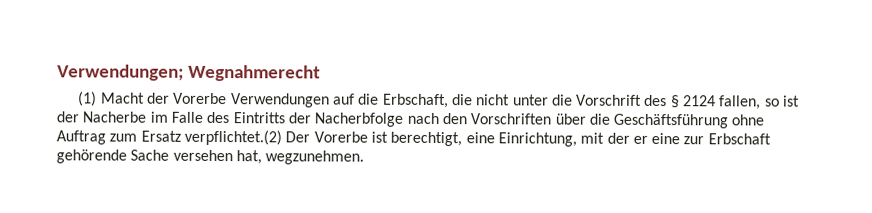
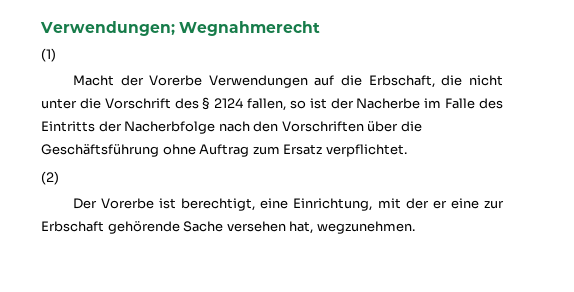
(98, 99) none -> (56, 55) //
[183,129,282,146] verpflichtet.(2) -> [325,144,407,157] [41,171,59,185] verpflichtet. // (2) //

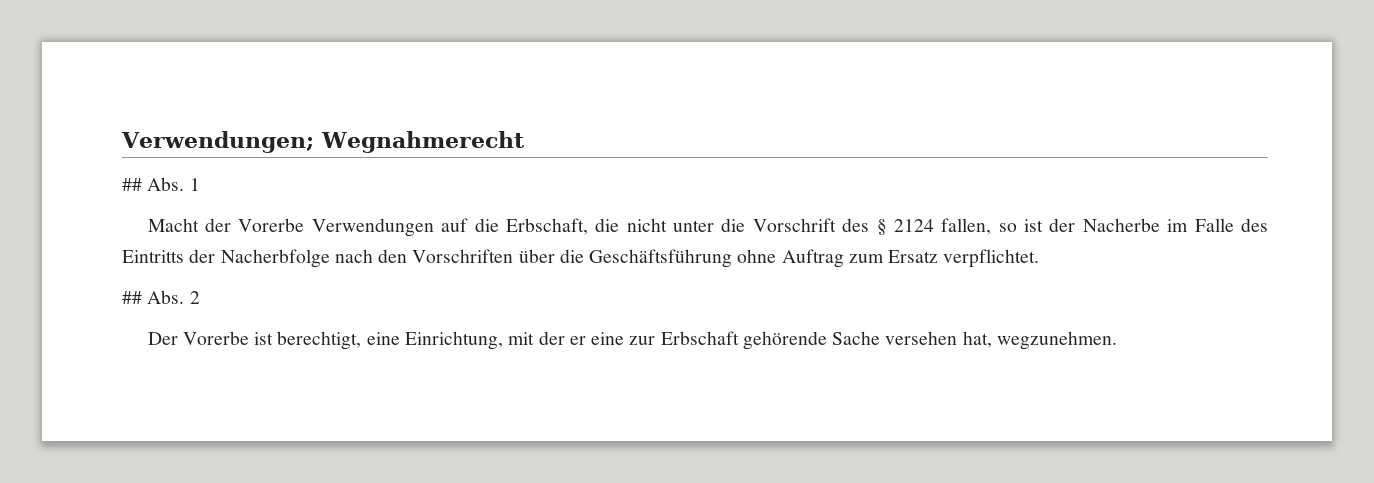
[41,48,56,62] (1) -> [122,177,200,191] ## Abs. 1
[41,171,59,185] (2) -> [122,290,200,304] ## Abs. 2

